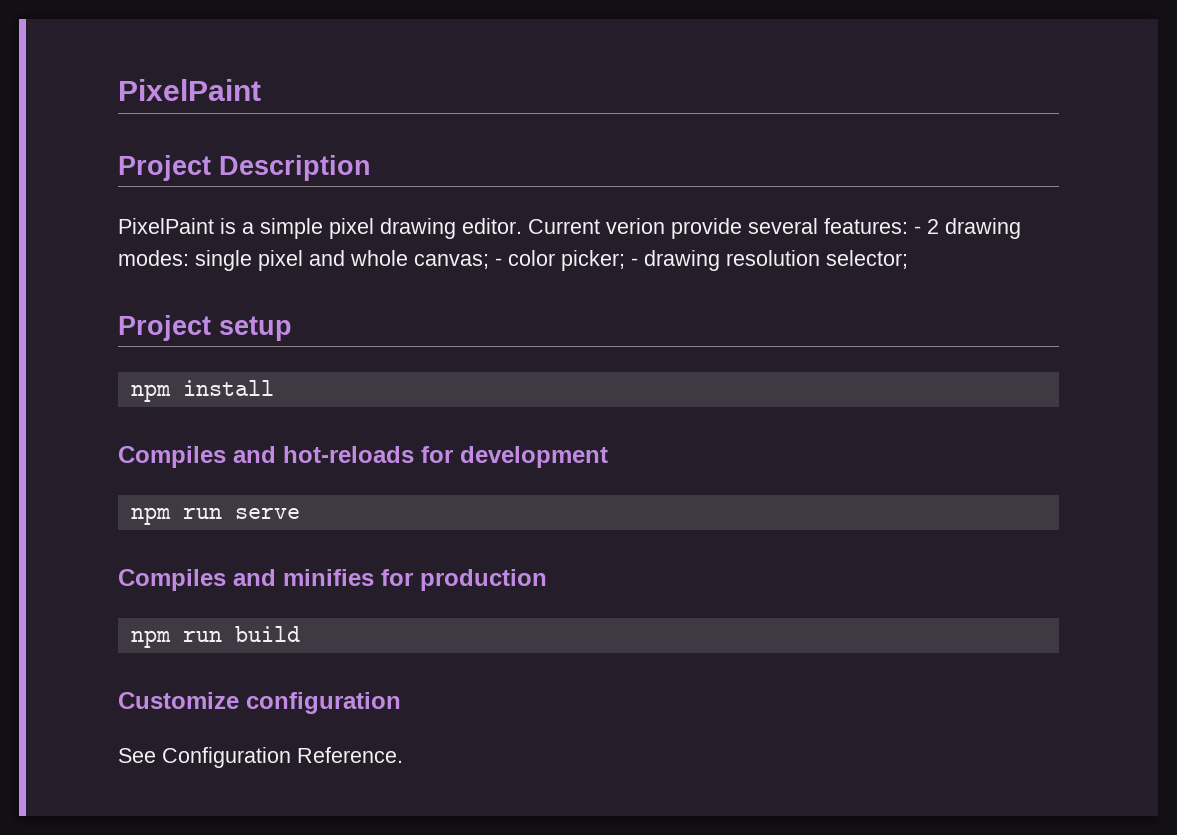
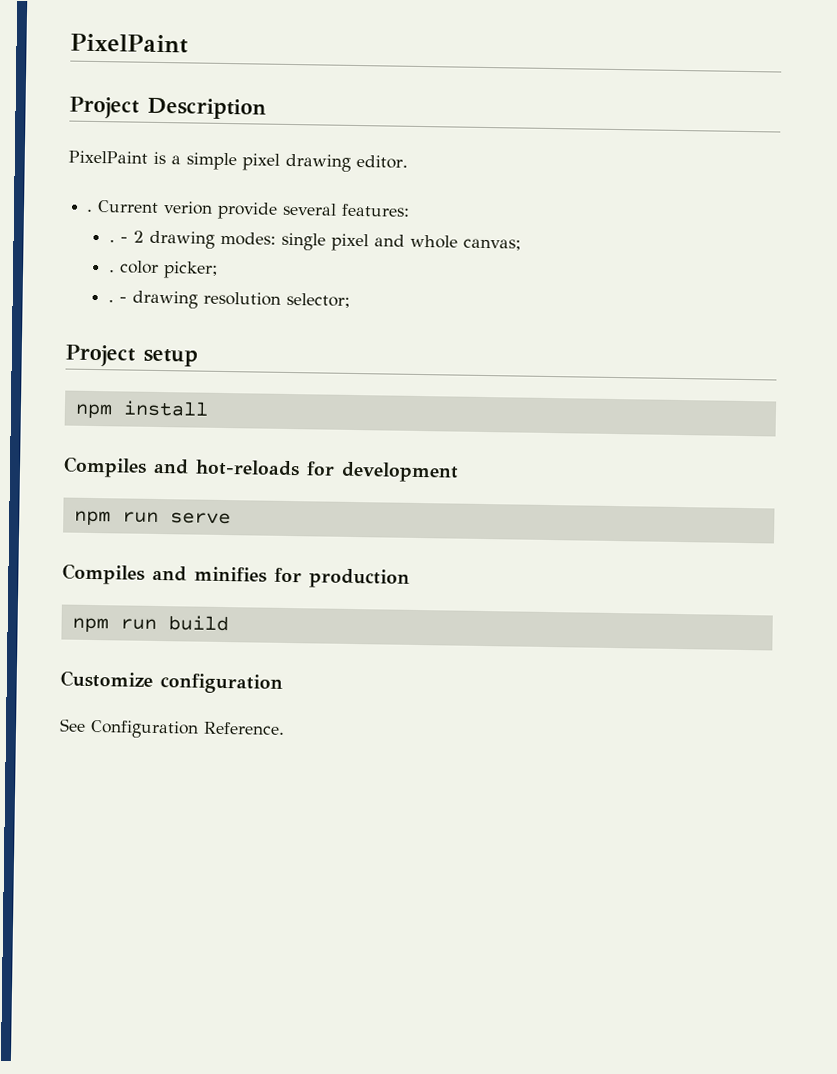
(522, 226) none -> [86,208,93,212] // .
(908, 226) none -> [108,239,115,243] // .
[495,258,502,266] - -> [108,269,115,273] // .
(625, 260) none -> [107,299,114,303] // .

